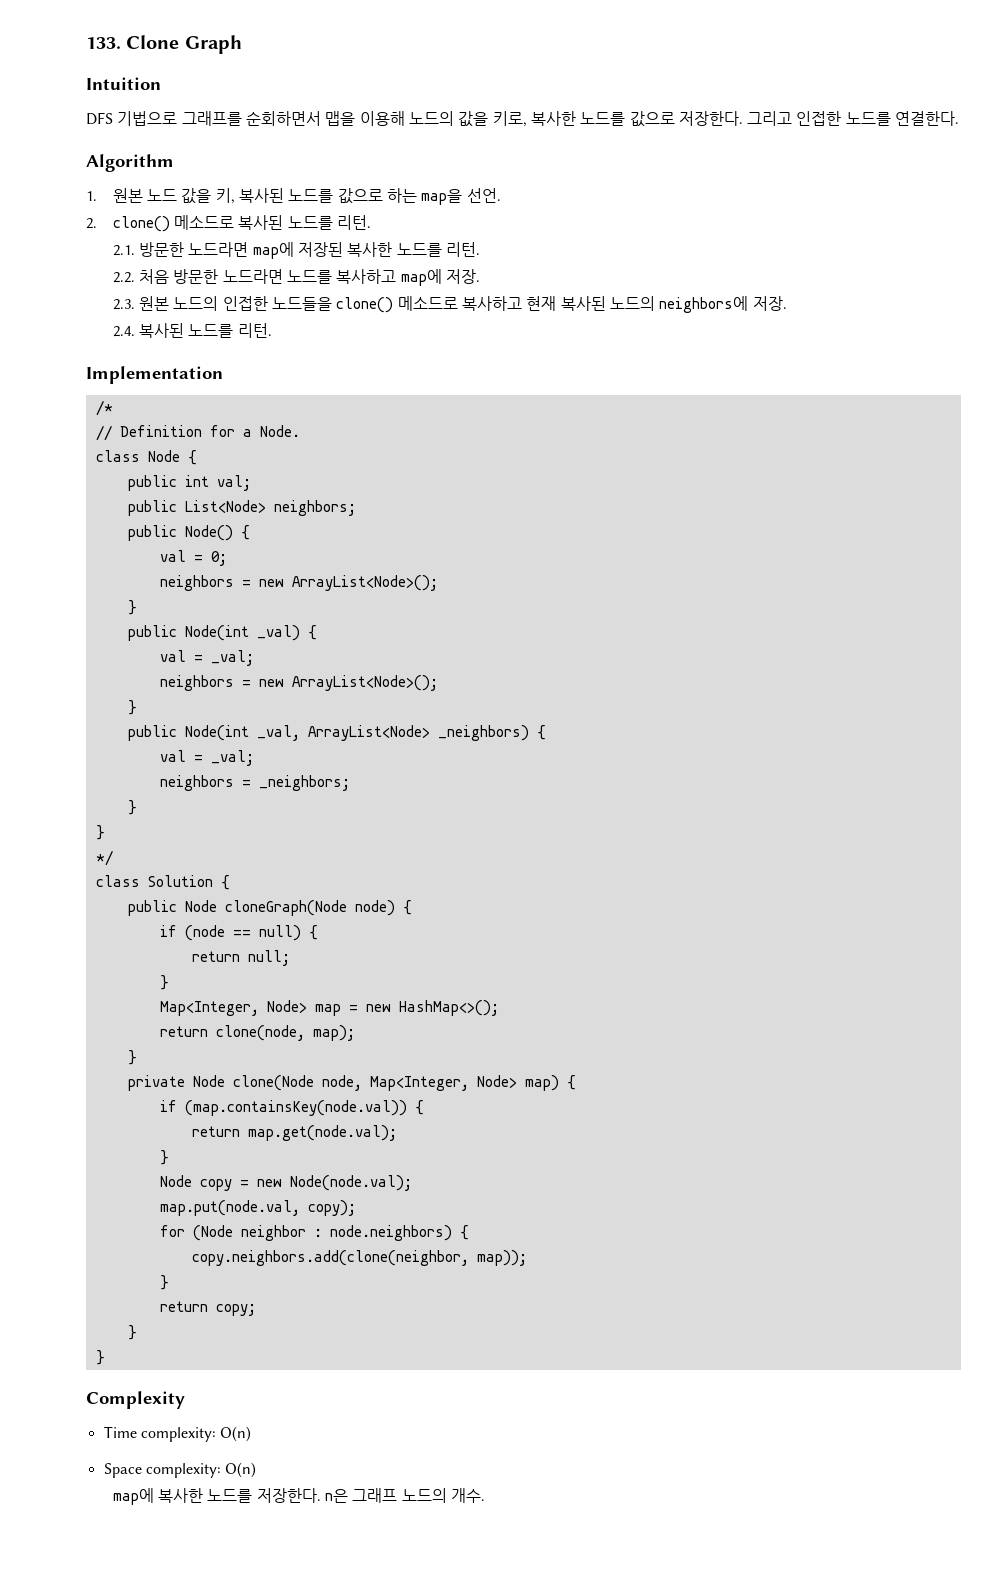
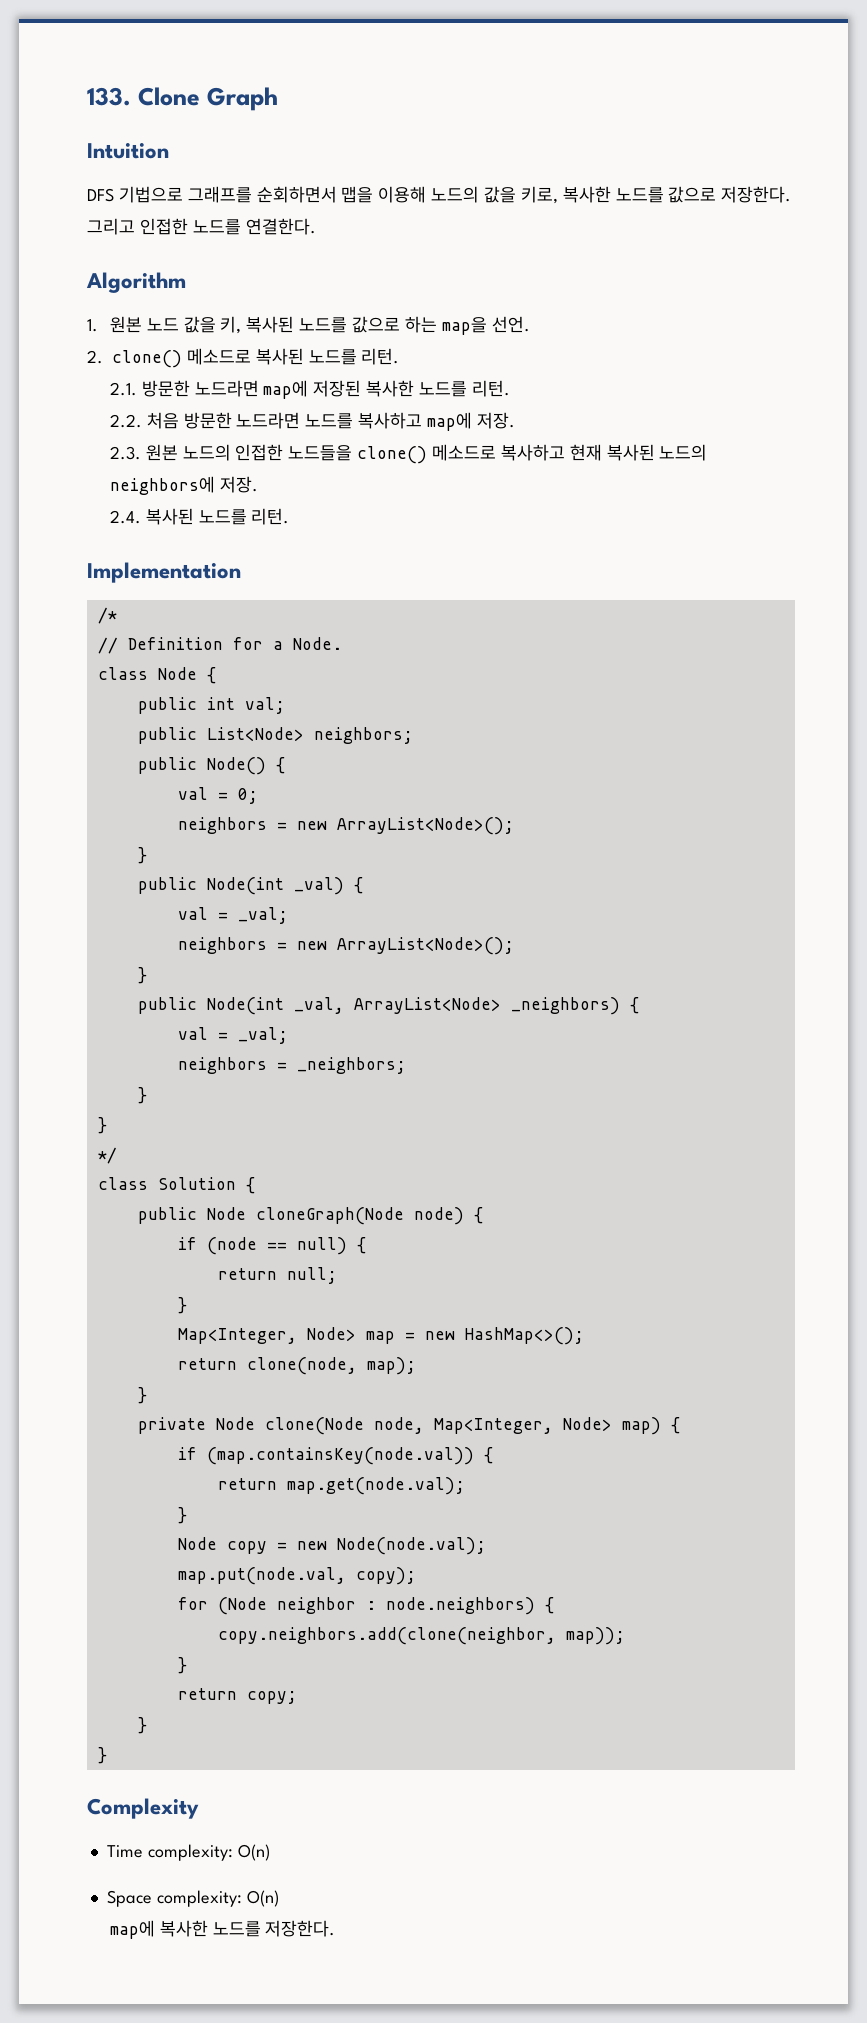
[324,1488,485,1503] n은 그래프 노드의 개수. -> (336, 1928) none

